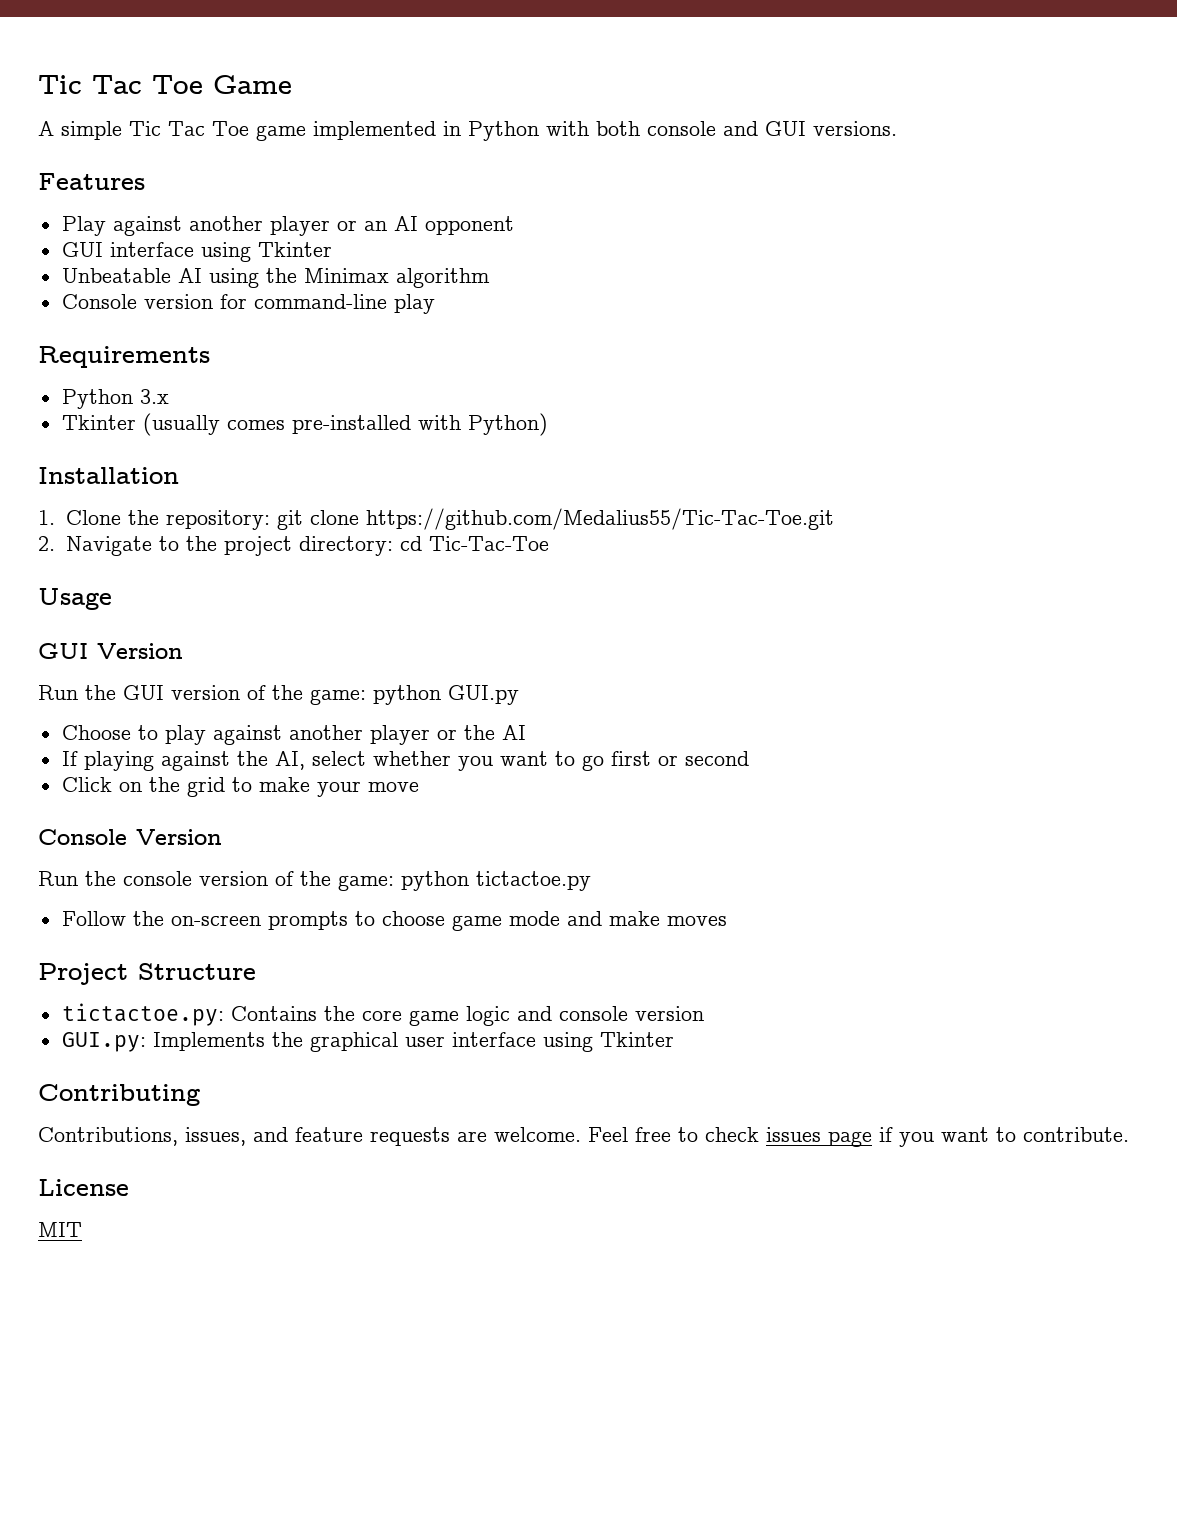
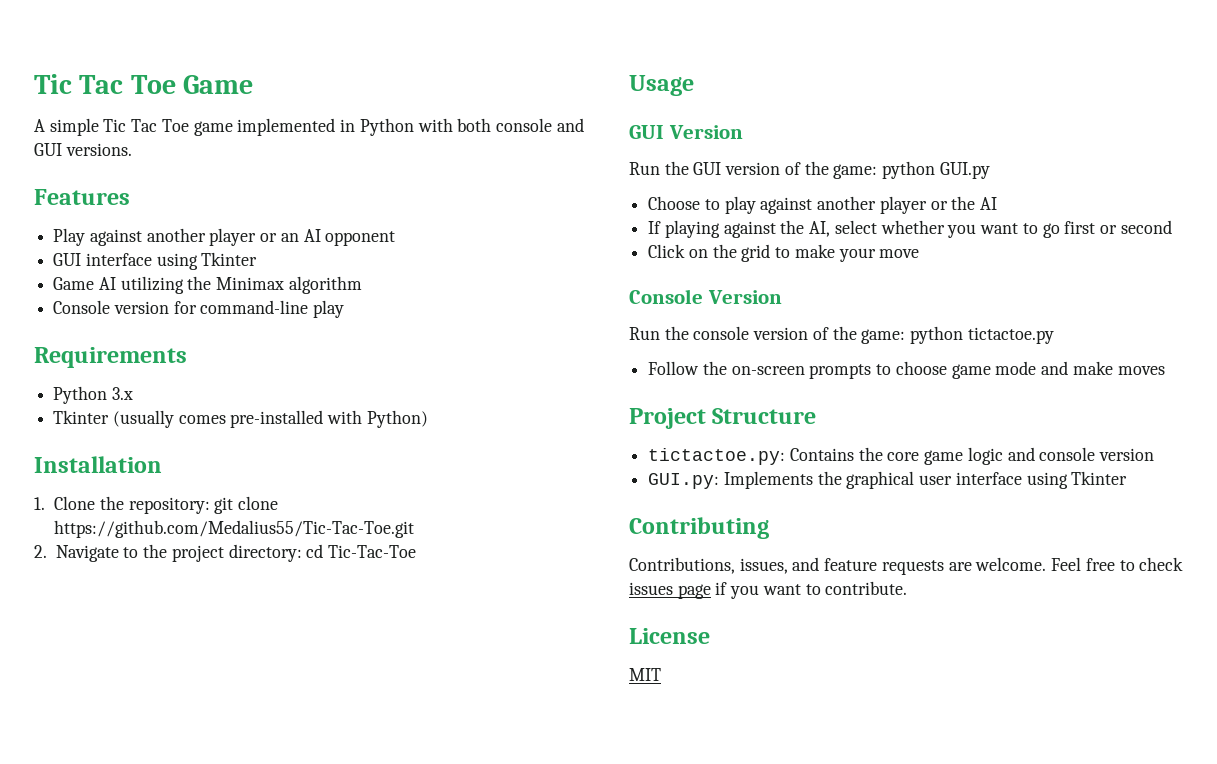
[61,268,259,288] Unbeatable AI using -> [53,276,184,294] Game AI utilizing

